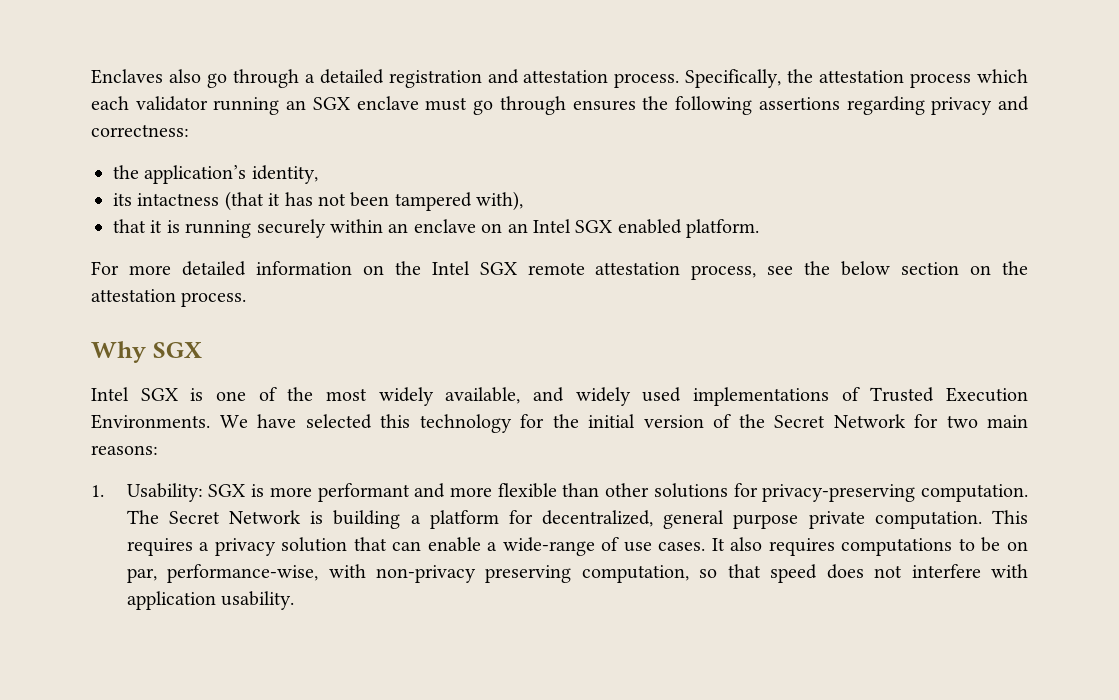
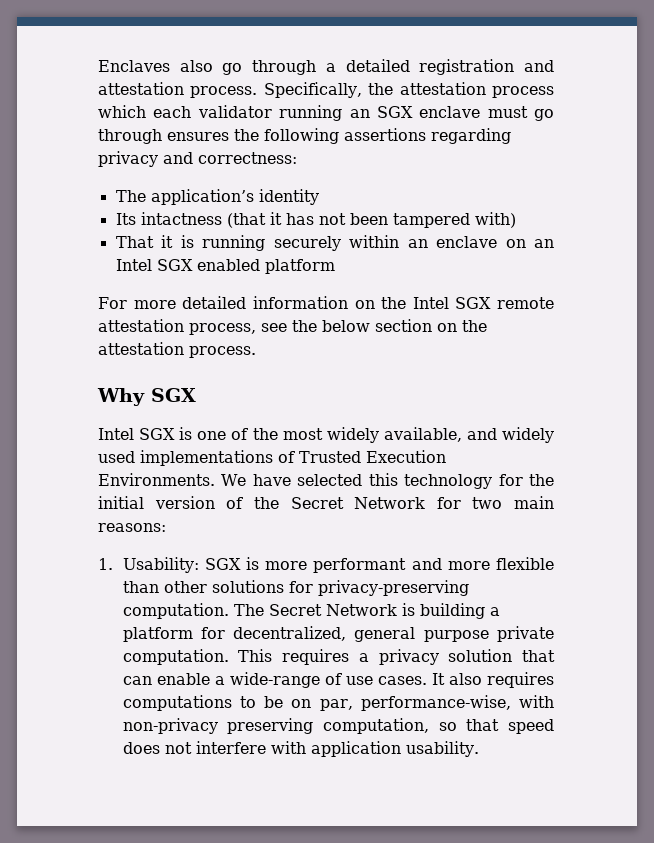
[113,165,318,184] [113,193,132,206] the application’s identity, // its -> [115,189,319,205] [115,213,136,225] The application’s identity // Its
[476,191,524,211] [113,219,146,233] with), // that -> [474,212,516,228] [115,236,154,248] with) // That
[686,219,760,238] platform. -> [264,259,335,274] platform

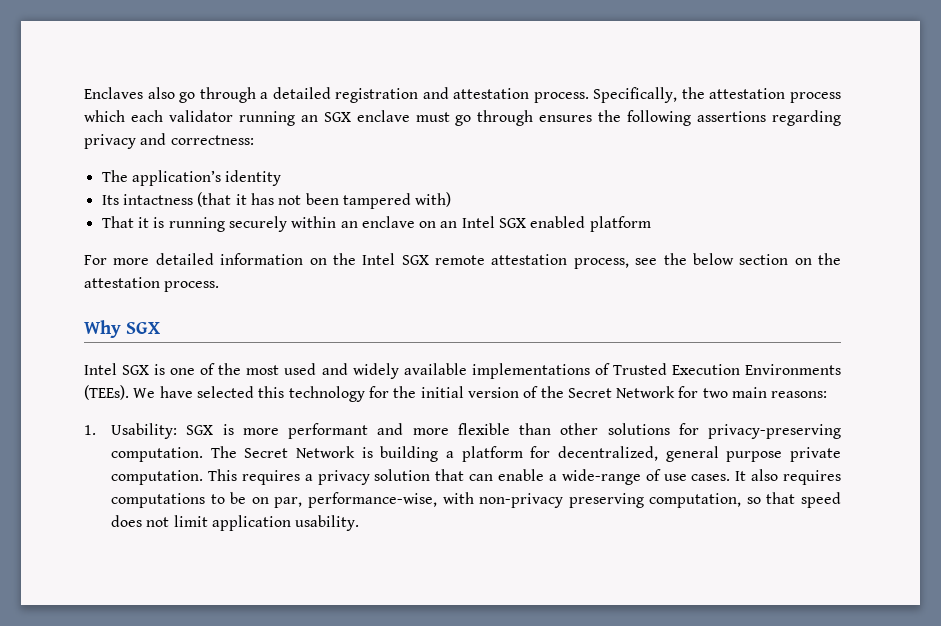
[326,427,462,443] widely available, -> [284,363,317,375] used
[98,451,135,463] used -> [403,363,467,375] available
[98,473,215,486] Environments. -> [745,364,842,375] [84,385,129,400] Environments (TEEs).
[195,741,306,754] interfere with -> [173,515,208,527] limit

